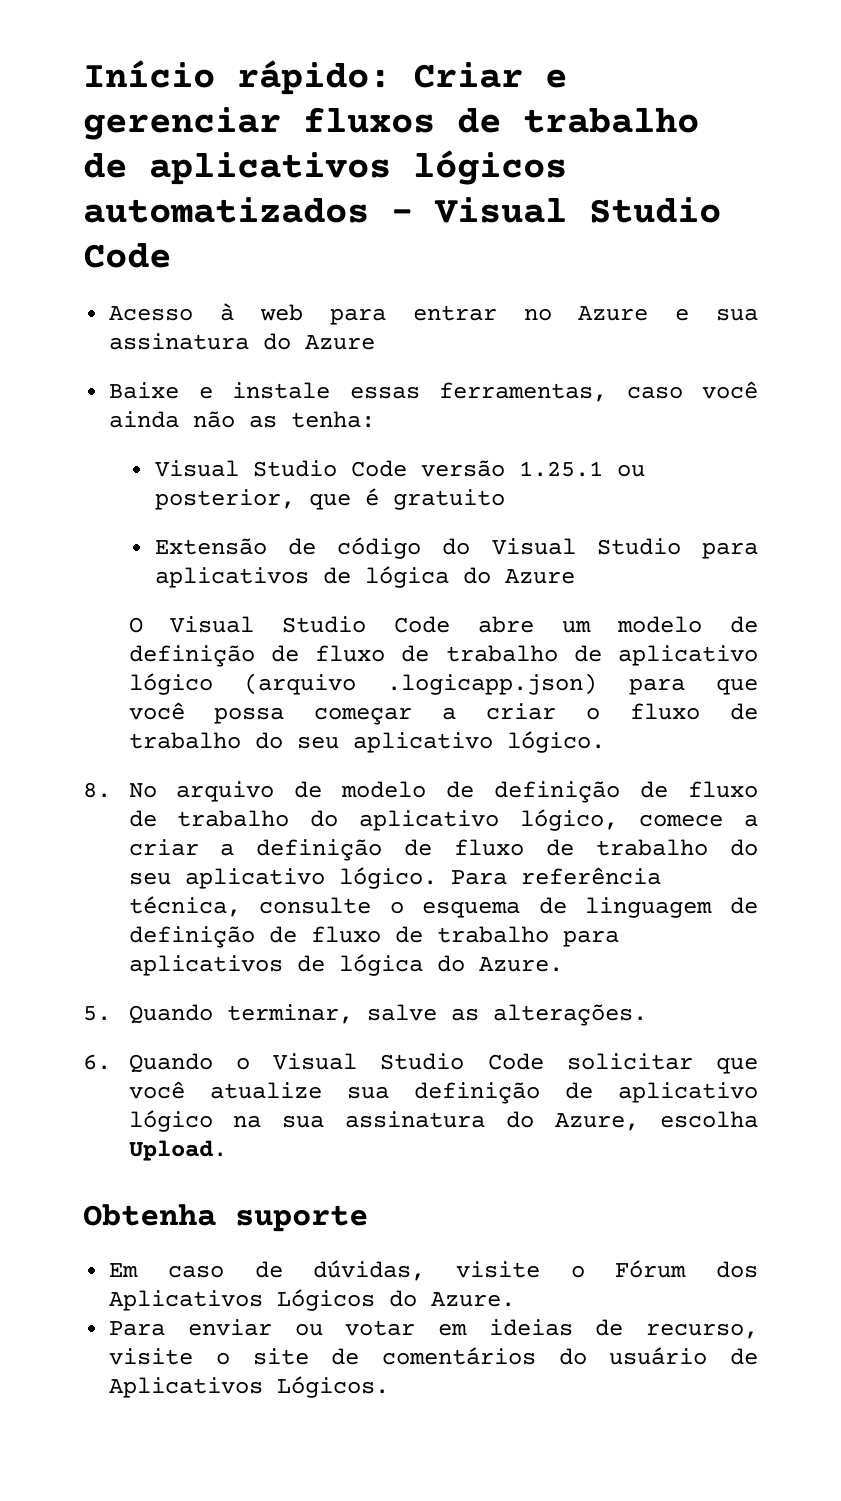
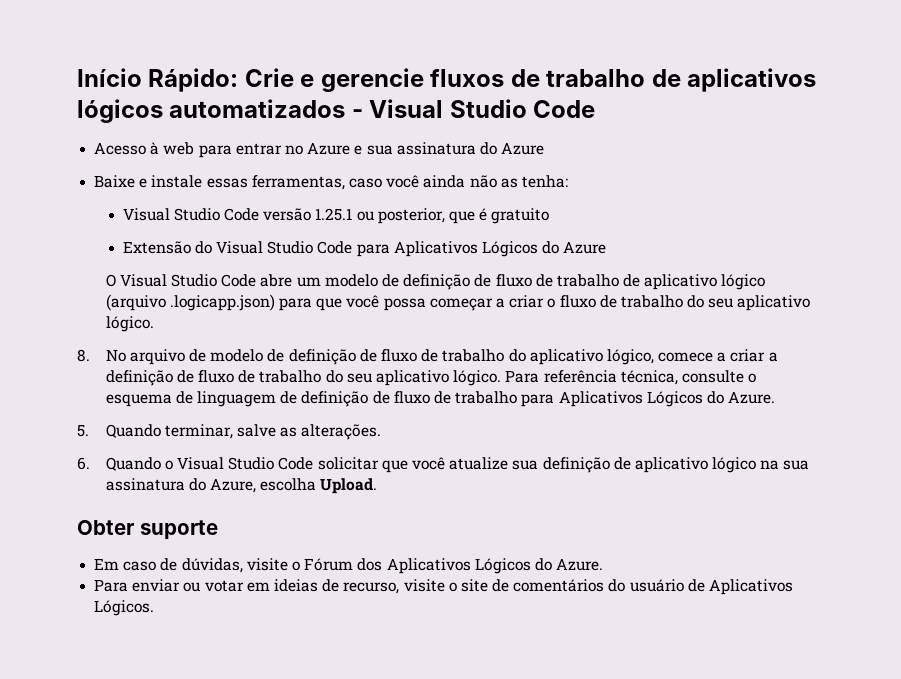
[237,60,567,95] [83,107,281,140] rápido: Criar e gerenciar -> [148,68,424,92] Rápido: Crie e gerencie
[288,537,422,559] de código -> (191, 247) none
[702,542,758,559] [154,566,449,588] para aplicativos de lógica -> [317,241,538,257] Code para Aplicativos Lógicos
[128,954,423,976] aplicativos de lógica -> [558,391,703,407] Aplicativos Lógicos
[83,1204,216,1226] Obtenha -> [77,520,134,535] Obter

